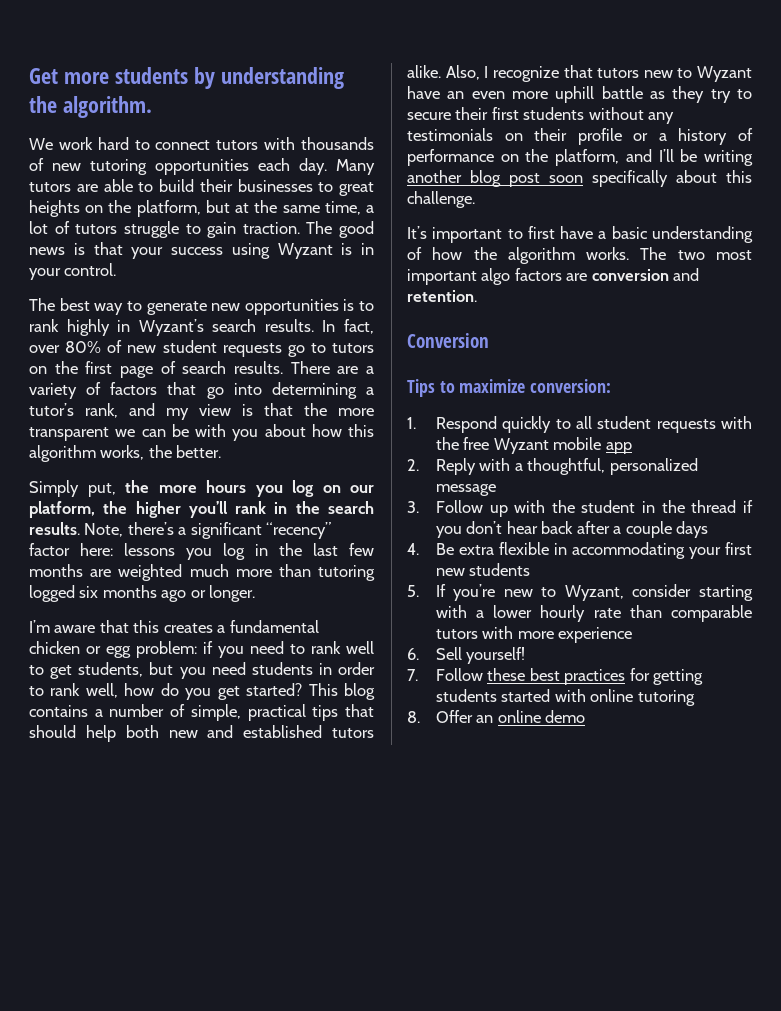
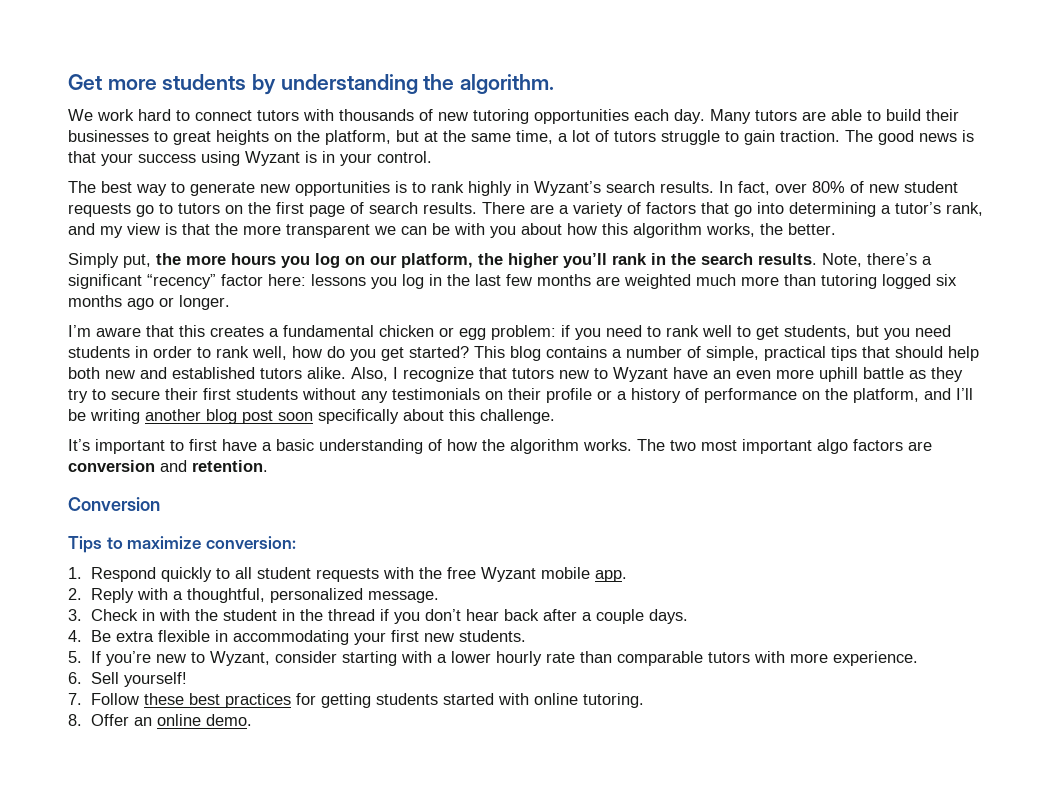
[605,442,632,454] app -> [595,570,628,582] app.
[435,484,496,496] message -> [368,591,440,603] message.
[435,500,508,517] Follow up -> [91,609,156,621] Check in
[676,521,709,538] days -> [649,609,689,624] days.
[469,563,531,576] students -> [459,630,527,642] students.
[558,627,633,643] experience -> [833,651,919,666] experience.
[637,690,695,706] tutoring -> [583,693,645,708] tutoring.
[545,710,586,723] demo -> [206,714,253,726] demo.

